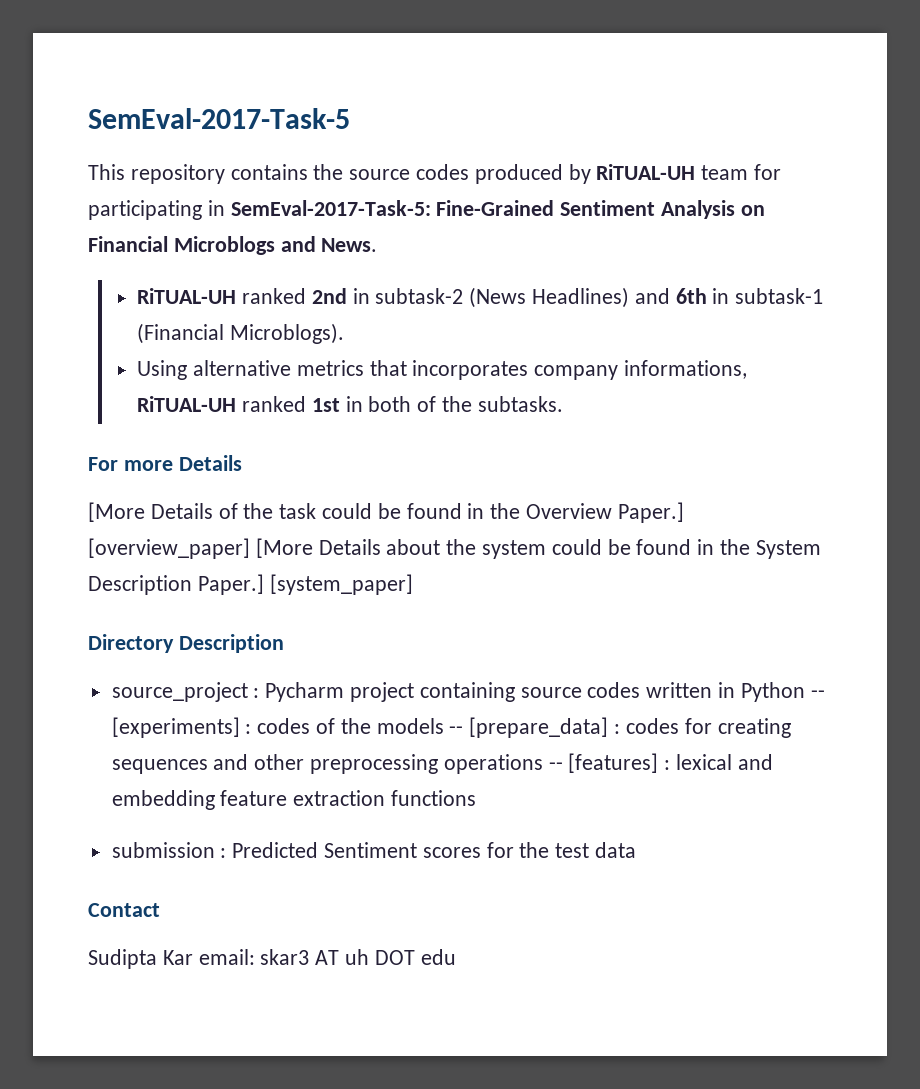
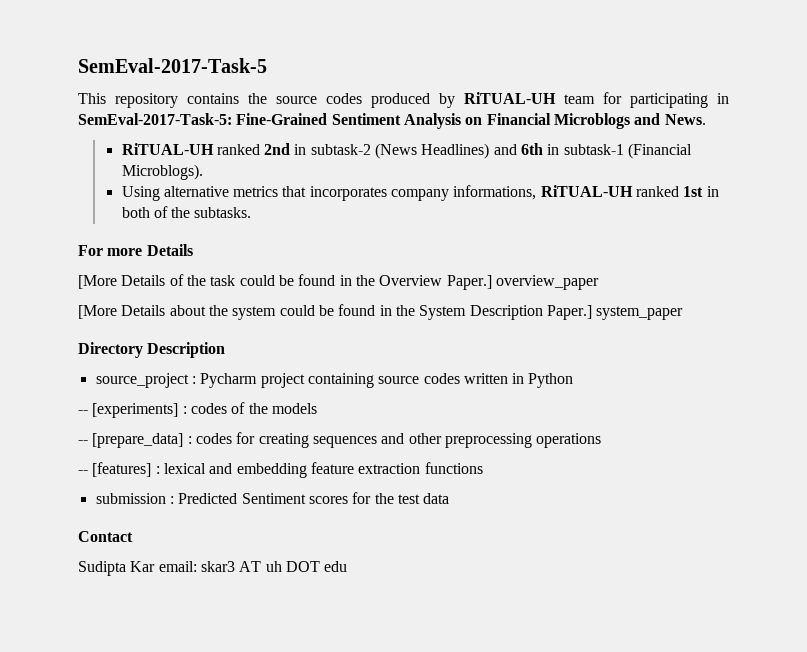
[88,538,250,559] [overview_paper] -> [495,275,599,290] overview_paper //
[269,574,413,595] [system_paper] -> [596,306,684,320] system_paper
(805, 692) none -> (574, 380) //
(444, 726) none -> (317, 408) //
(543, 764) none -> (602, 440) //

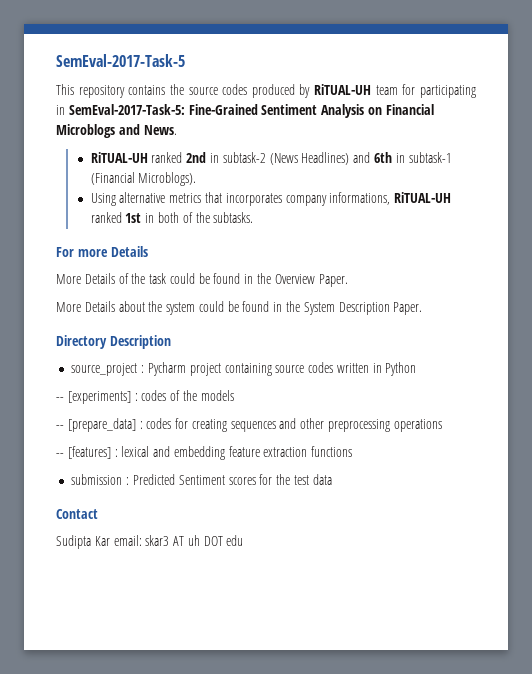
[78,275,117,289] [More -> [56,274,81,284] More
[446,275,599,290] [78,305,117,319] Paper.] overview_paper // [More -> [318,274,348,287] [56,302,81,312] Paper. // More
[546,305,684,320] Paper.] system_paper -> [393,302,423,315] Paper.

